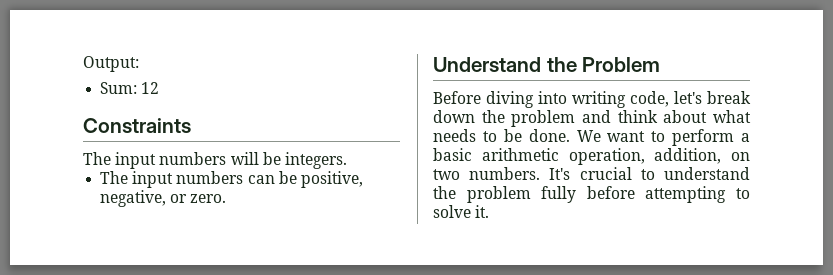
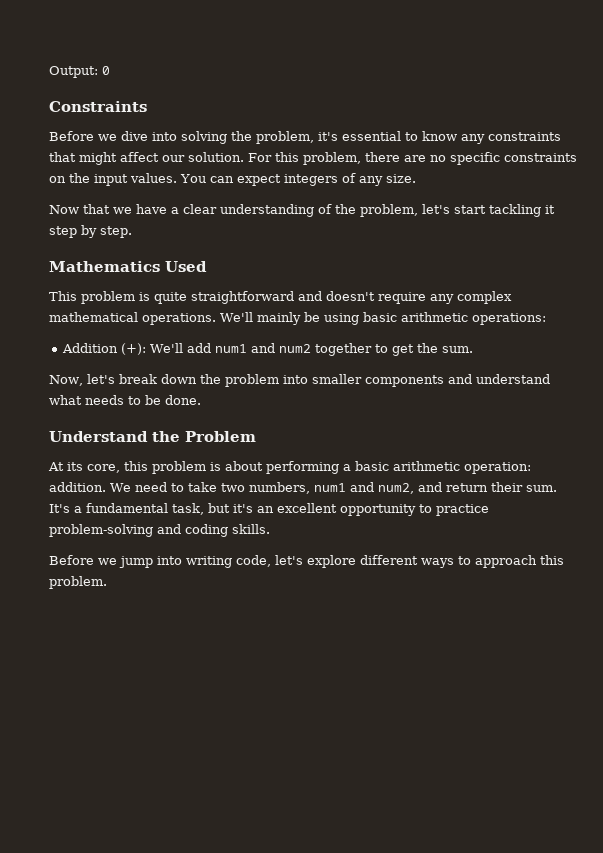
[100,82,160,94] // Sum: 12 -> [102,66,110,75] 0
[83,152,347,169] [100,171,363,188] [100,190,227,207] [433,57,661,72] [433,91,534,108] The input numbers will be integers. // The input numbers can be positive, negative, or zero. // Understand the Problem // Before diving -> [49,131,561,144] [49,152,577,165] [49,173,416,186] [49,204,555,217] [49,225,132,238] [49,261,207,272] [49,291,512,304] [49,312,546,325] [62,343,474,356] [49,374,550,387] [49,395,201,405] [49,431,256,442] [48,461,531,474] [49,482,557,494] [49,503,489,516] [49,524,270,537] [49,555,153,568] Before we dive into solving the problem, it's essential to know any constraints that might affect our solution. For this problem, there are no specific constraints on the input values. You can expect integers of any size. // Now that we have a clear understanding of the problem, let's start tackling it step by step. // Mathematics Used // This problem is quite straightforward and doesn't require any complex mathematical operations. We'll mainly be using basic arithmetic operations: // Addition (+): We'll add num1 and num2 together to get the sum. // Now, let's break down the problem into smaller components and understand what needs to be done. // Understand the Problem // At its core, this problem is about performing a basic arithmetic operation: addition. We need to take two numbers, num1 and num2, and return their sum. It's a fundamental task, but it's an excellent opportunity to practice problem-solving and coding skills. // Before we jump
[707,91,751,104] [433,110,751,127] [433,129,750,146] [433,148,750,165] [433,167,750,180] [433,186,750,203] [433,205,490,218] break down the problem and think about what needs to be done. We want to perform a basic arithmetic operation, addition, on two numbers. It's crucial to understand the problem fully before attempting to solve it. -> [307,555,564,568] [49,576,107,589] explore different ways to approach this problem.

